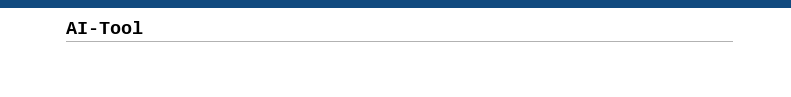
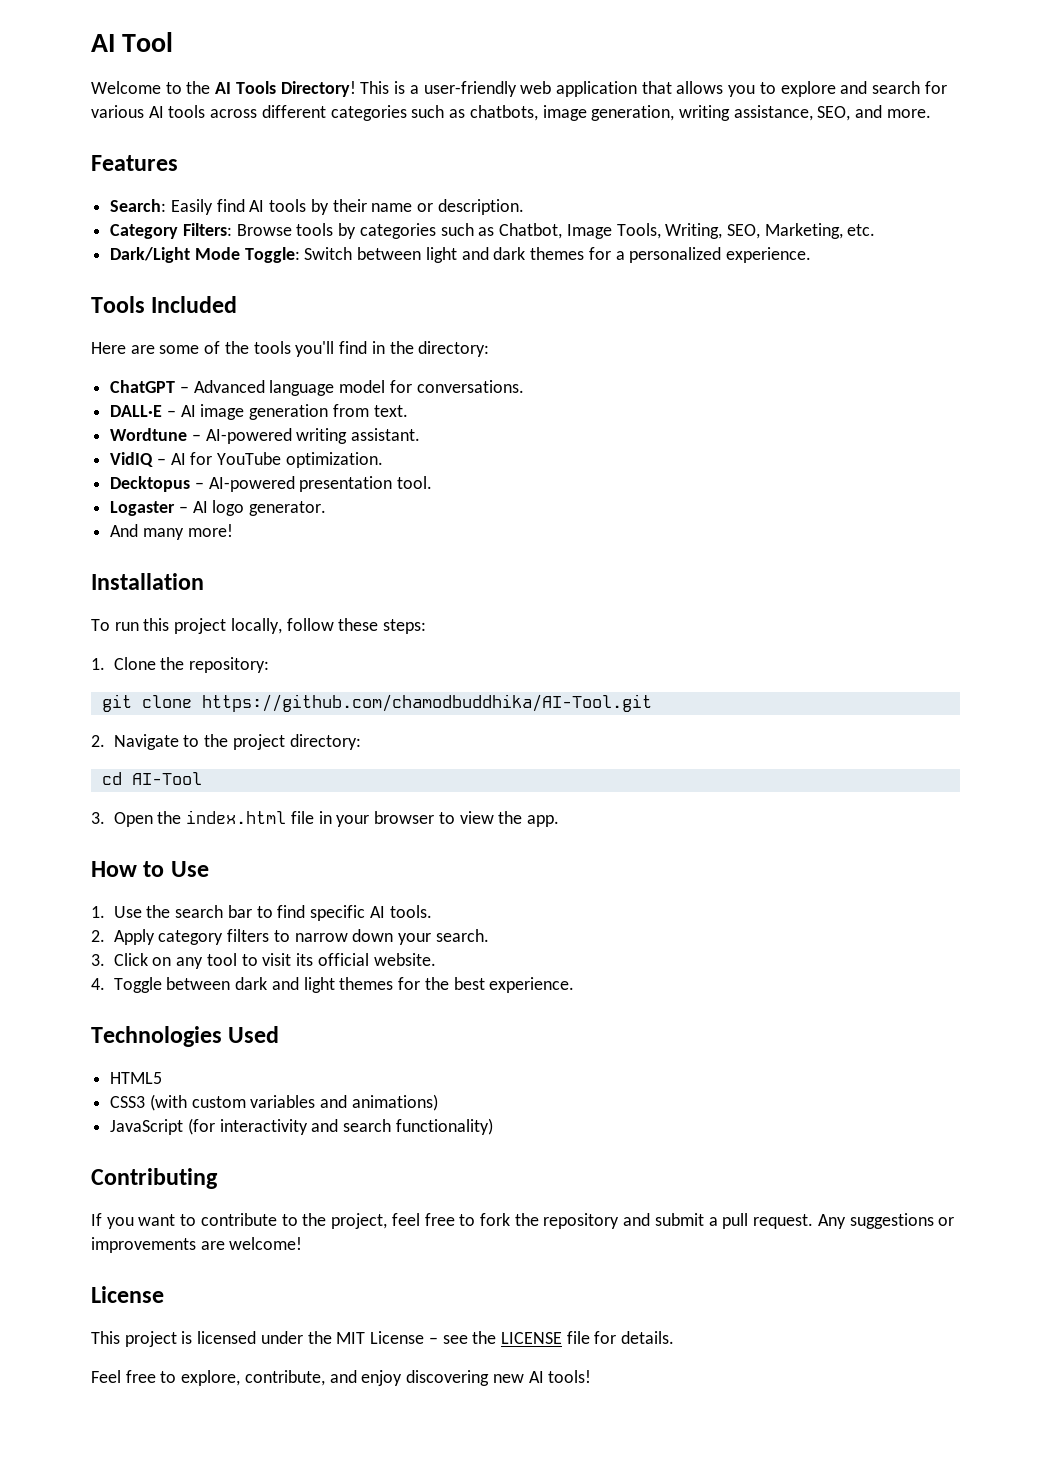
[66,21,143,34] AI-Tool -> [91,32,174,52] [91,81,947,97] [91,105,931,121] [91,155,178,171] [110,199,524,215] [110,223,876,239] [110,247,811,263] [91,296,238,313] [91,341,490,357] [110,380,524,396] [110,404,408,420] [110,428,421,444] [110,452,383,468] [110,476,433,492] [110,500,327,516] [110,524,233,540] [91,573,204,590] [91,618,427,634] [91,657,270,673] [101,694,652,712] [91,734,361,750] [101,772,202,785] [91,810,560,827] [91,861,209,877] [91,905,432,921] [91,929,489,945] [91,953,436,969] [91,977,575,993] [91,1026,280,1047] [110,1072,163,1084] [110,1094,438,1111] [110,1118,493,1135] [91,1168,218,1189] [91,1213,955,1229] [91,1237,303,1253] [91,1286,164,1303] [91,1331,675,1347] [91,1370,592,1386] AI Tool // Welcome to the AI Tools Directory! This is a user-friendly web application that allows you to explore and search for various AI tools across different categories such as chatbots, image generation, writing assistance, SEO, and more. // Features // Search: Easily find AI tools by their name or description. // Category Filters: Browse tools by categories such as Chatbot, Image Tools, Writing, SEO, Marketing, etc. // Dark/Light Mode Toggle: Switch between light and dark themes for a personalized experience. // Tools Included // Here are some of the tools you'll find in the directory: // ChatGPT – Advanced language model for conversations. // DALL·E – AI image generation from text. // Wordtune – AI-powered writing assistant. // VidIQ – AI for YouTube optimization. // Decktopus – AI-powered presentation tool. // Logaster – AI logo generator. // And many more! // Installation // To run this project locally, follow these steps: // 1. Clone the repository: // git clone https://github.com/chamodbuddhika/AI-Tool.git // 2. Navigate to the project directory: // cd AI-Tool // 3. Open the index.html file in your browser to view the app. // How to Use // 1. Use the search bar to find specific AI tools. // 2. Apply category filters to narrow down your search. // 3. Click on any tool to visit its official website. // 4. Toggle between dark and light themes for the best experience. // Technologies Used // HTML5 // CSS3 (with custom variables and animations) // JavaScript (for interactivity and search functionality) // Contributing // If you want to contribute to the project, feel free to fork the repository and submit a pull request. Any suggestions or improvements are welcome! // License // This project is licensed under the MIT License – see the LICENSE file for details. // Feel free to explore, contribute, and enjoy discovering new AI tools!

